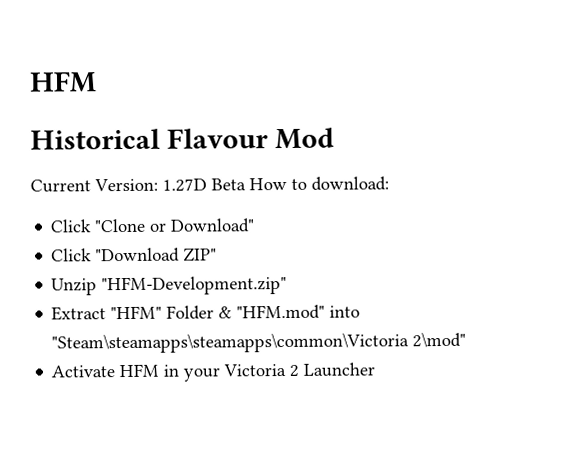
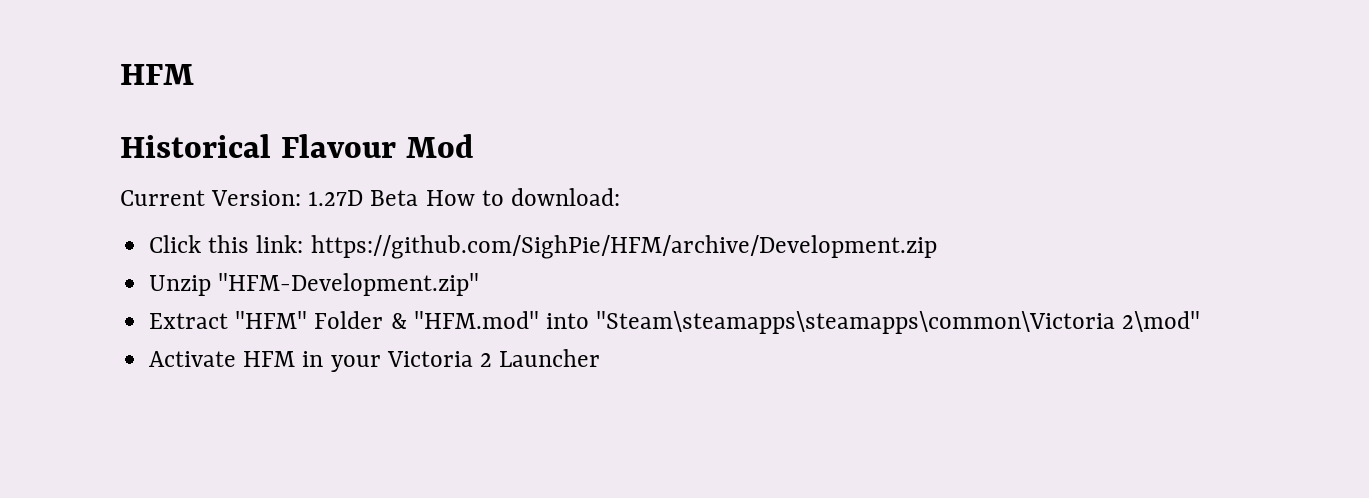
[94,218,256,233] [51,247,218,263] "Clone or Download" // Click "Download ZIP" -> [208,235,937,259] this link: https://github.com/SighPie/HFM/archive/Development.zip

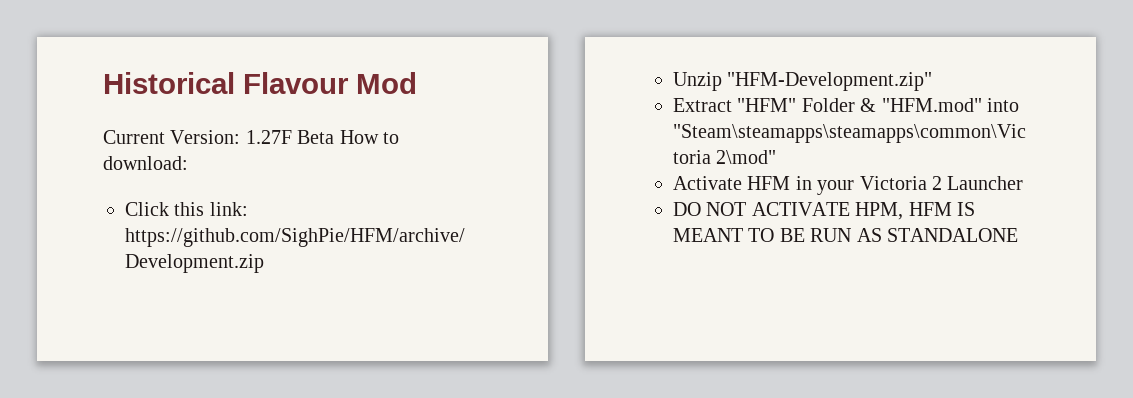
[120,64,194,85] HFM // -> (103, 83) none
[308,190,364,206] 1.27D -> [245,130,292,144] 1.27F
(601, 358) none -> [673,202,975,220] [673,228,1018,242] // DO NOT ACTIVATE HPM, HFM IS MEANT TO BE RUN AS STANDALONE

